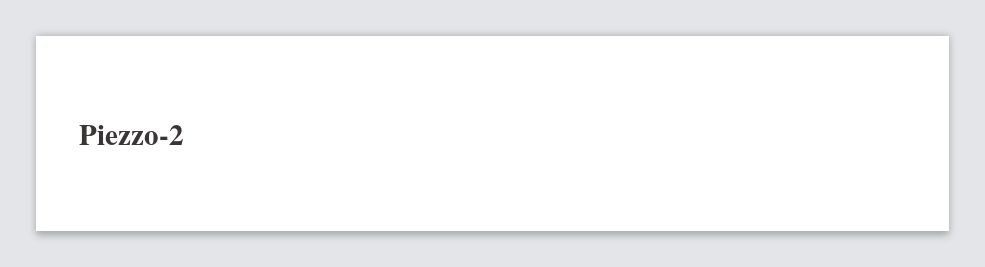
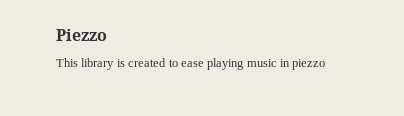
[79,125,184,145] Piezzo-2 -> [56,29,107,41] [56,58,326,70] Piezzo // This library is created to ease playing music in piezzo

